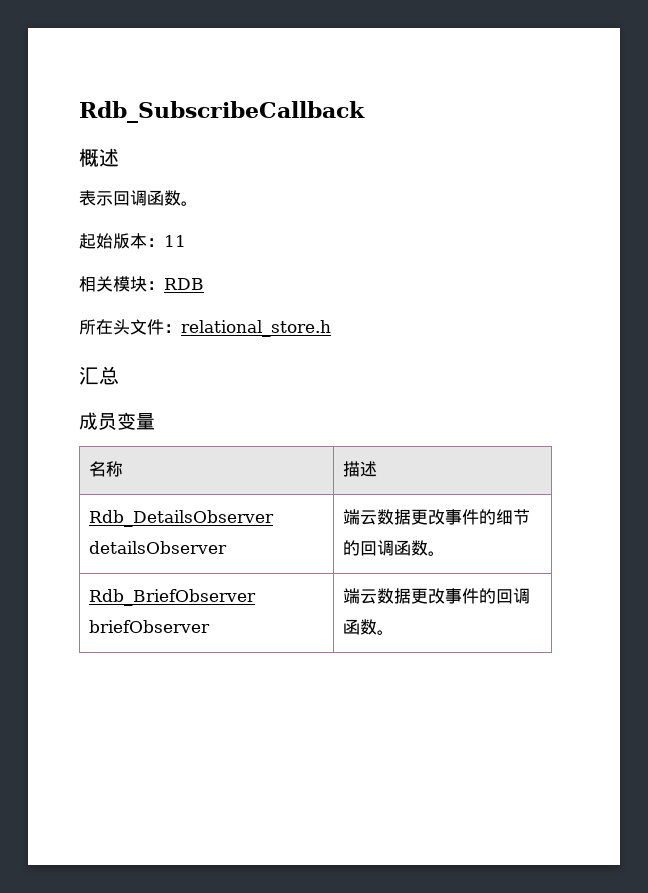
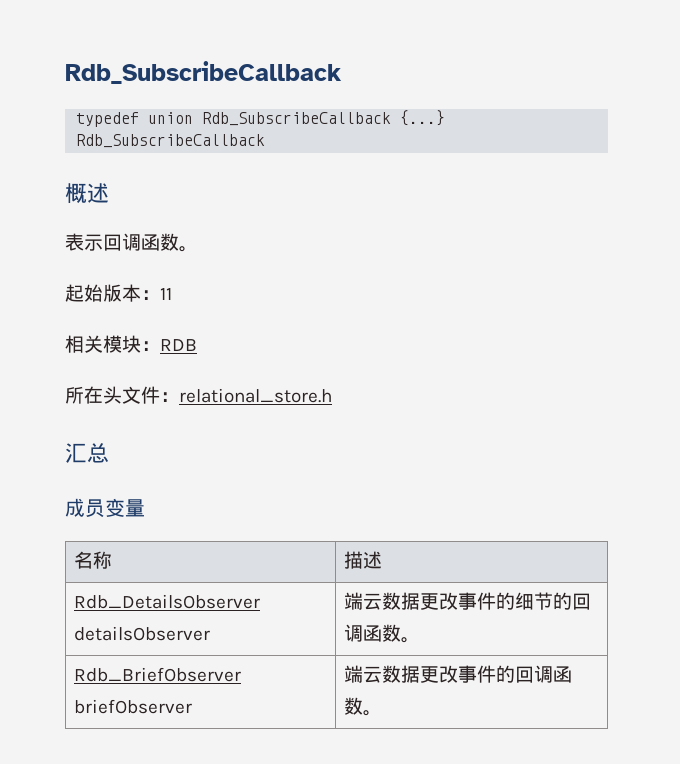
[79,101,365,123] Rdb_SubscribeCallback -> [65,61,342,84] [76,110,446,127] [76,134,266,148] Rdb_SubscribeCallback // typedef union Rdb_SubscribeCallback {...} Rdb_SubscribeCallback

